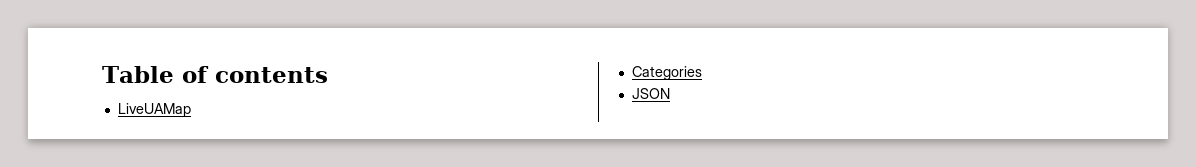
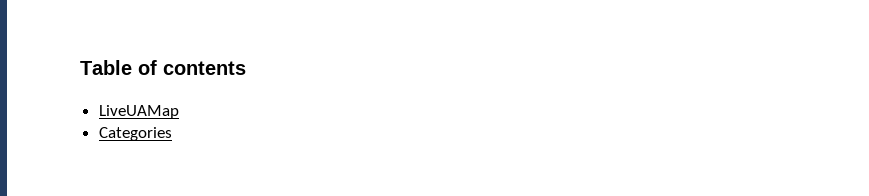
[631,88,670,99] // JSON -> (172, 134) none

